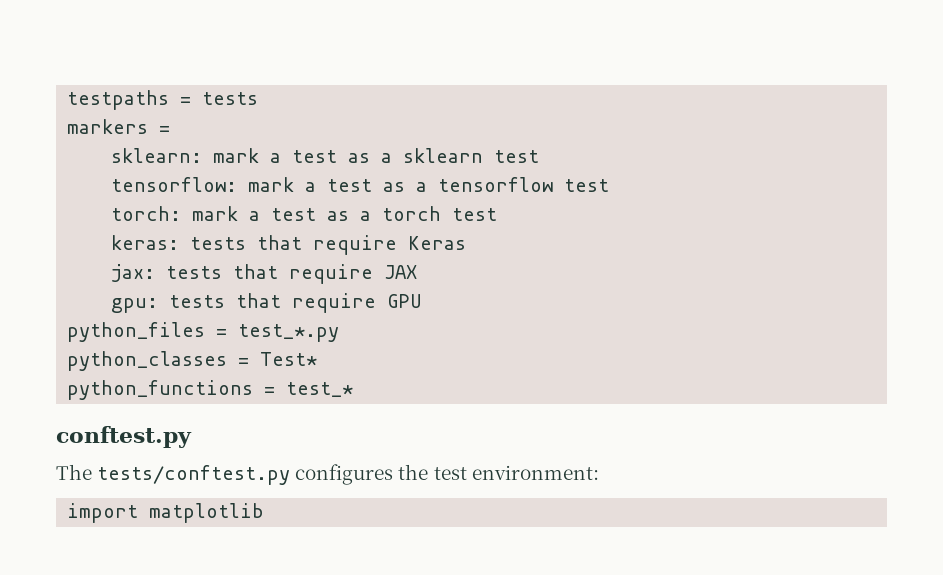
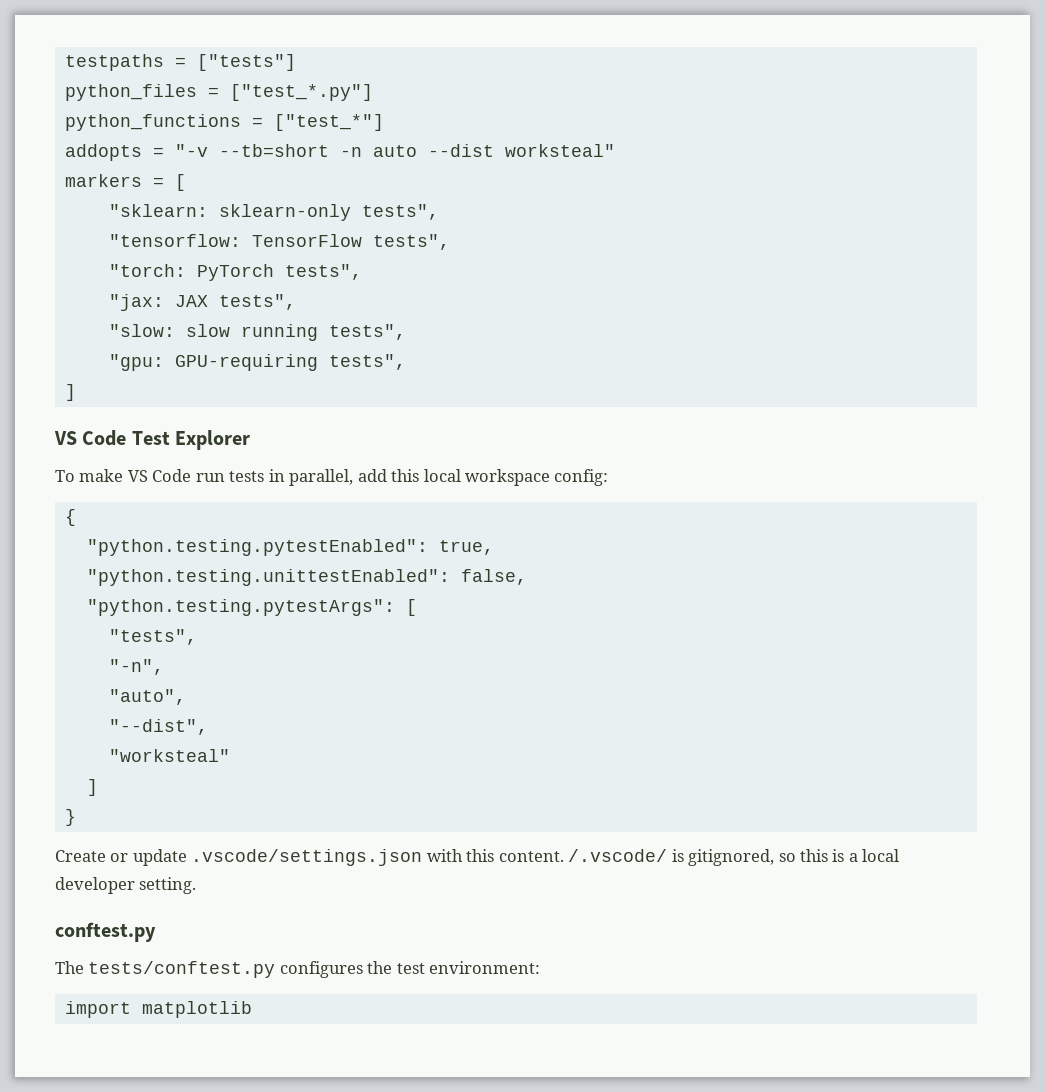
[202,92,259,105] [67,119,171,134] [111,148,540,163] [111,177,610,192] [111,206,498,221] [111,235,467,255] [111,264,418,284] [111,293,423,313] [67,322,340,342] [67,351,318,371] [67,380,354,400] tests // markers = // sklearn: mark a test as a sklearn test // tensorflow: mark a test as a tensorflow test // torch: mark a test as a torch test // keras: tests that require Keras // jax: tests that require JAX // gpu: tests that require GPU // python_files = test_*.py // python_classes = Test* // python_functions = test_* -> [196,54,296,71] [64,84,373,101] [64,114,384,131] [64,144,615,161] [64,174,186,191] [108,204,439,221] [108,234,450,250] [108,264,362,281] [108,294,296,311] [108,324,406,341] [108,354,406,371] [64,384,76,401] [54,430,251,450] [55,469,609,486] [64,509,76,526] [86,539,494,556] [86,569,527,586] [86,599,417,616] [108,629,197,645] [108,659,164,675] [108,689,186,705] [108,719,208,735] [108,749,230,762] [86,779,98,796] [64,809,76,826] [55,849,900,866] [55,877,197,894] ["tests"] // python_files = ["test_*.py"] // python_functions = ["test_*"] // addopts = "-v --tb=short -n auto --dist worksteal" // markers = [ // "sklearn: sklearn-only tests", // "tensorflow: TensorFlow tests", // "torch: PyTorch tests", // "jax: JAX tests", // "slow: slow running tests", // "gpu: GPU-requiring tests", // ] // VS Code Test Explorer // To make VS Code run tests in parallel, add this local workspace config: // { // "python.testing.pytestEnabled": true, // "python.testing.unittestEnabled": false, // "python.testing.pytestArgs": [ // "tests", // "-n", // "auto", // "--dist", // "worksteal" // ] // } // Create or update .vscode/settings.json with this content. /.vscode/ is gitignored, so this is a local developer setting.

